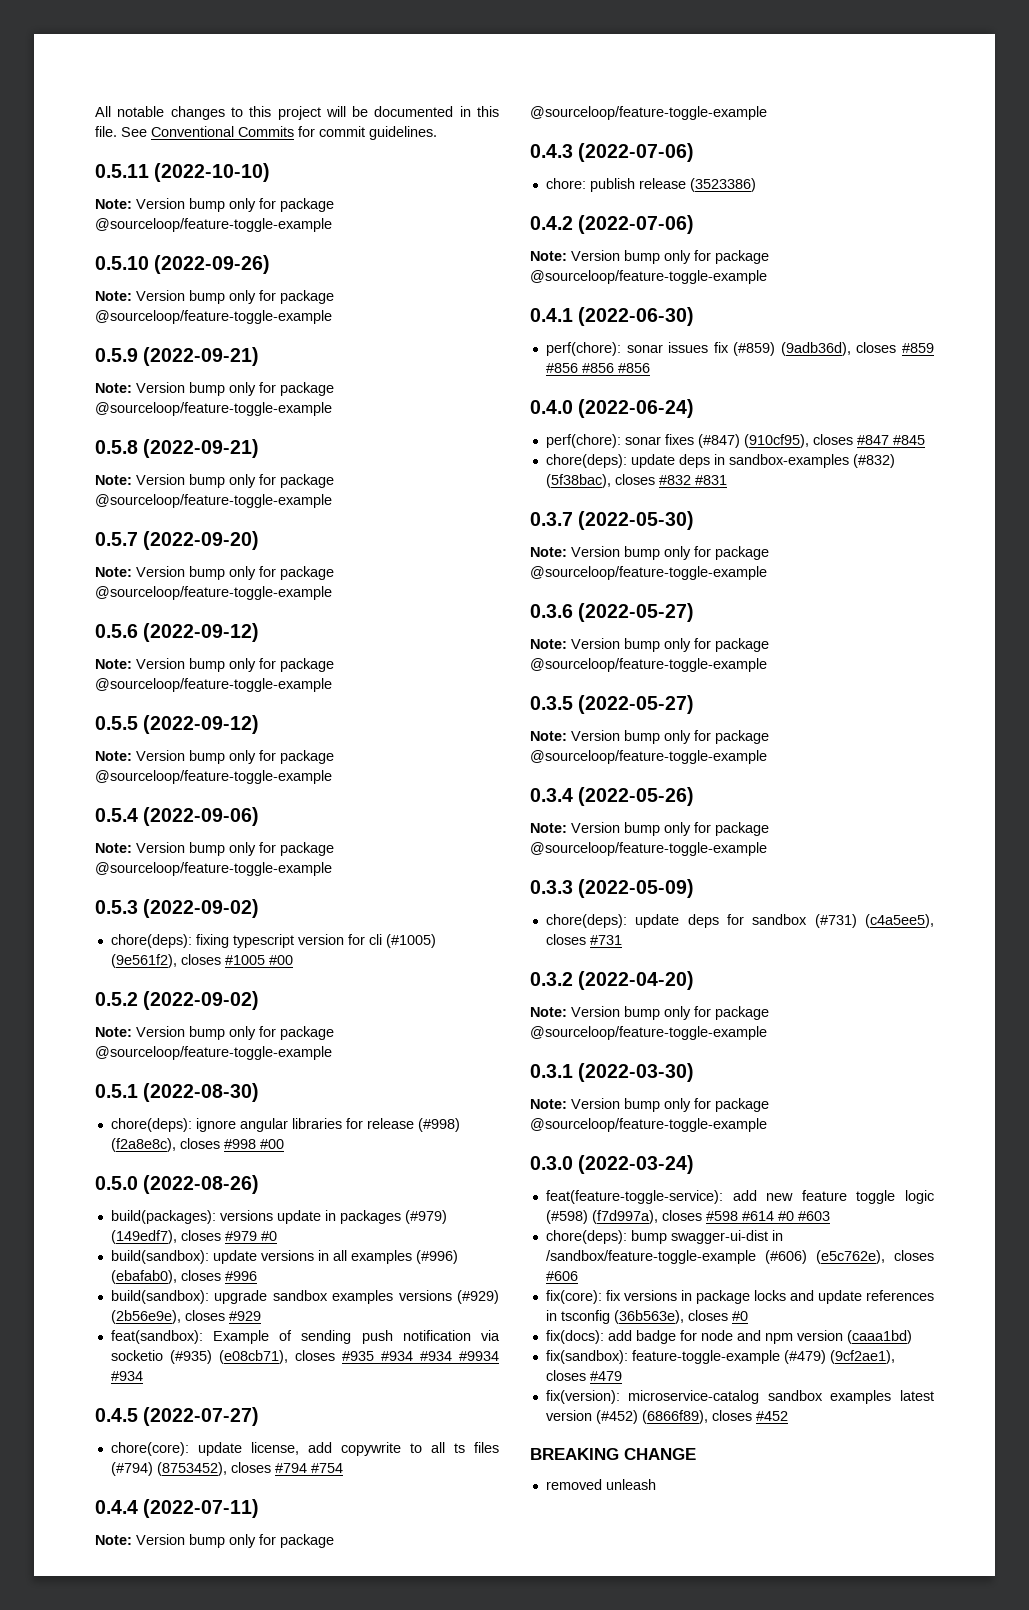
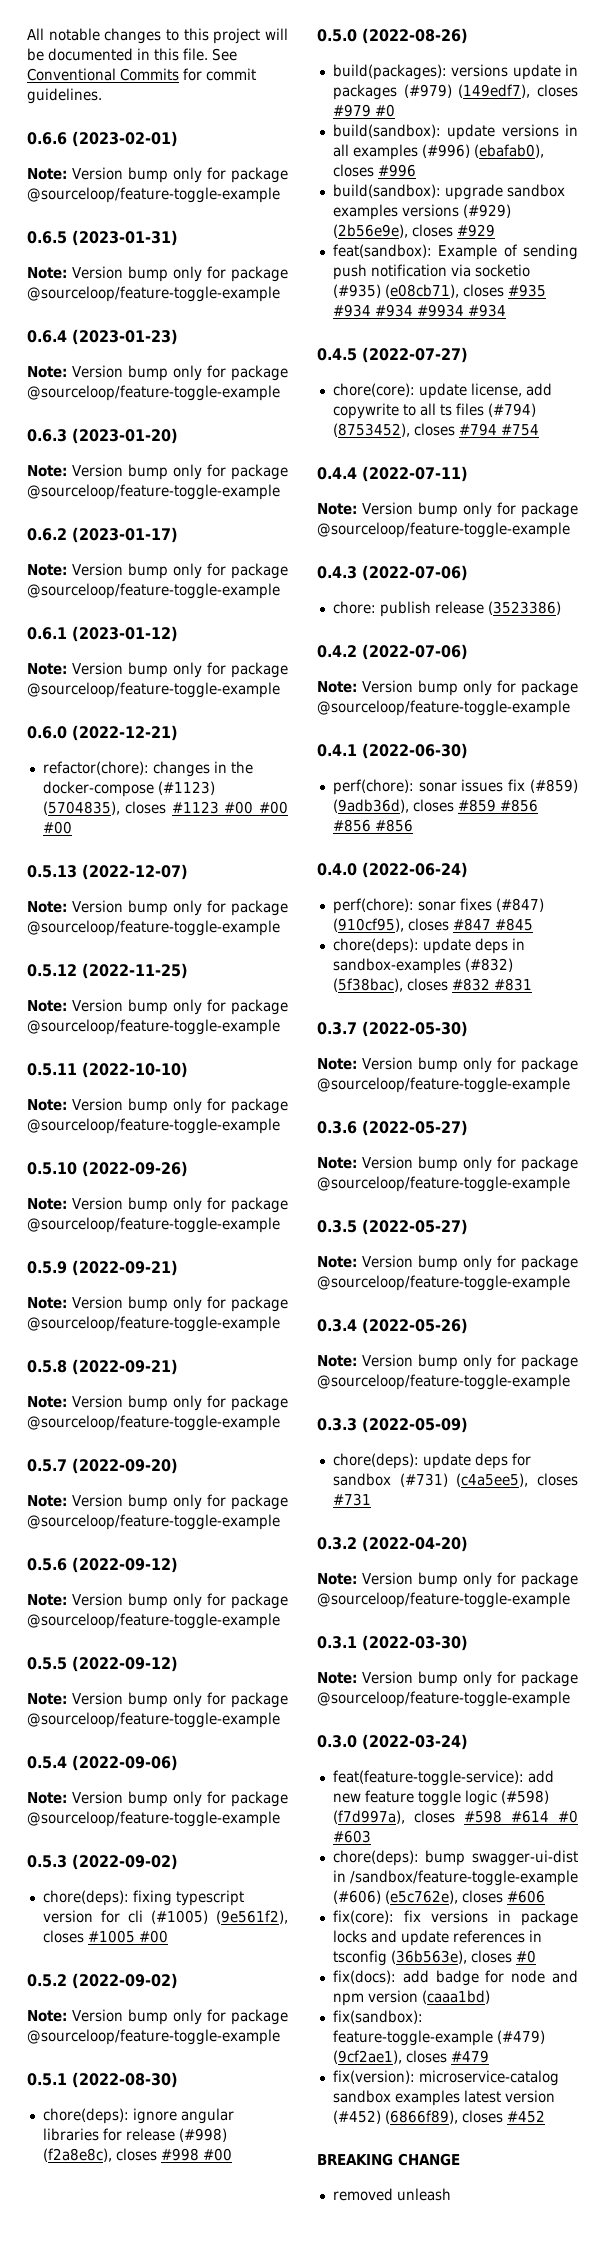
(437, 133) none -> [27,131,178,147] [27,167,288,183] [27,187,280,203] [27,230,178,246] [27,266,288,282] [27,286,280,302] [27,329,178,345] [27,365,288,381] [27,385,280,401] [27,428,178,444] [27,464,288,480] [27,484,280,500] [27,527,178,543] [27,563,288,579] [27,583,280,599] [27,626,178,642] [27,662,288,678] [27,682,280,698] [27,725,178,741] [42,761,253,777] [42,781,215,797] [42,801,288,815] [42,821,72,834] [27,864,188,880] [27,900,288,916] [27,920,280,936] [27,963,188,979] [27,999,288,1015] [27,1019,280,1035] // 0.6.6 (2023-02-01) // Note: Version bump only for package @sourceloop/feature-toggle-example // 0.6.5 (2023-01-31) // Note: Version bump only for package @sourceloop/feature-toggle-example // 0.6.4 (2023-01-23) // Note: Version bump only for package @sourceloop/feature-toggle-example // 0.6.3 (2023-01-20) // Note: Version bump only for package @sourceloop/feature-toggle-example // 0.6.2 (2023-01-17) // Note: Version bump only for package @sourceloop/feature-toggle-example // 0.6.1 (2023-01-12) // Note: Version bump only for package @sourceloop/feature-toggle-example // 0.6.0 (2022-12-21) // refactor(chore): changes in the docker-compose (#1123) (5704835), closes #1123 #00 #00 #00 // 0.5.13 (2022-12-07) // Note: Version bump only for package @sourceloop/feature-toggle-example // 0.5.12 (2022-11-25) // Note: Version bump only for package @sourceloop/feature-toggle-example

